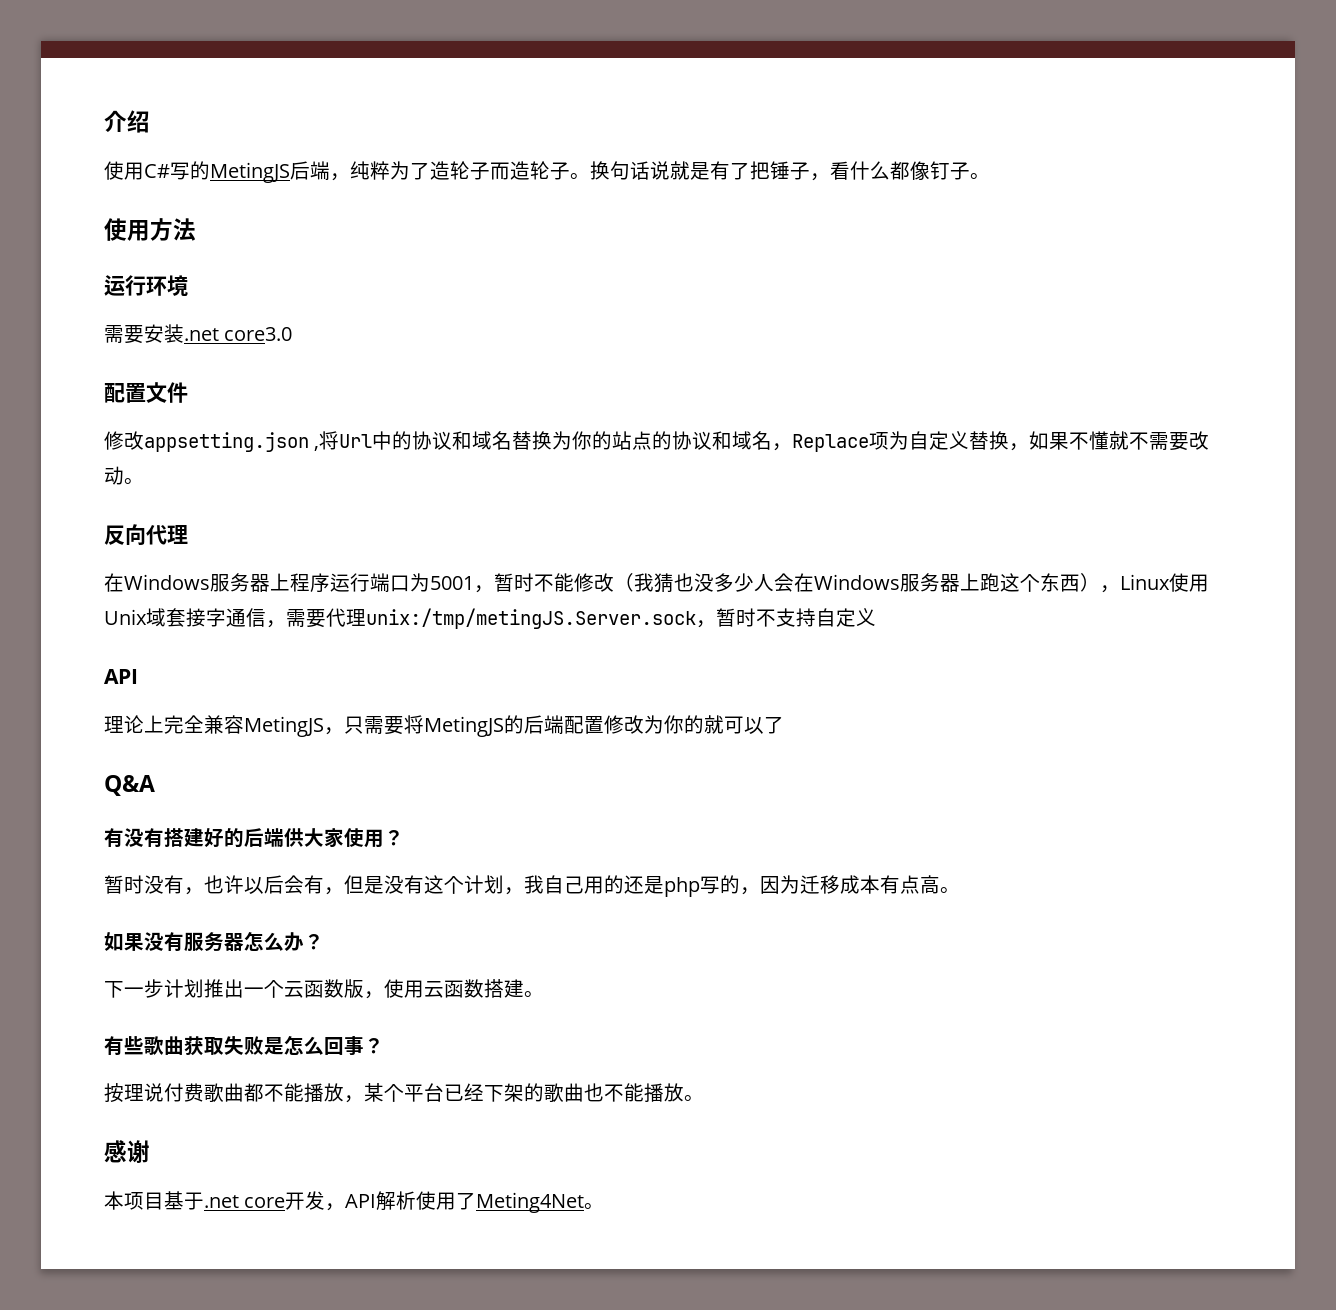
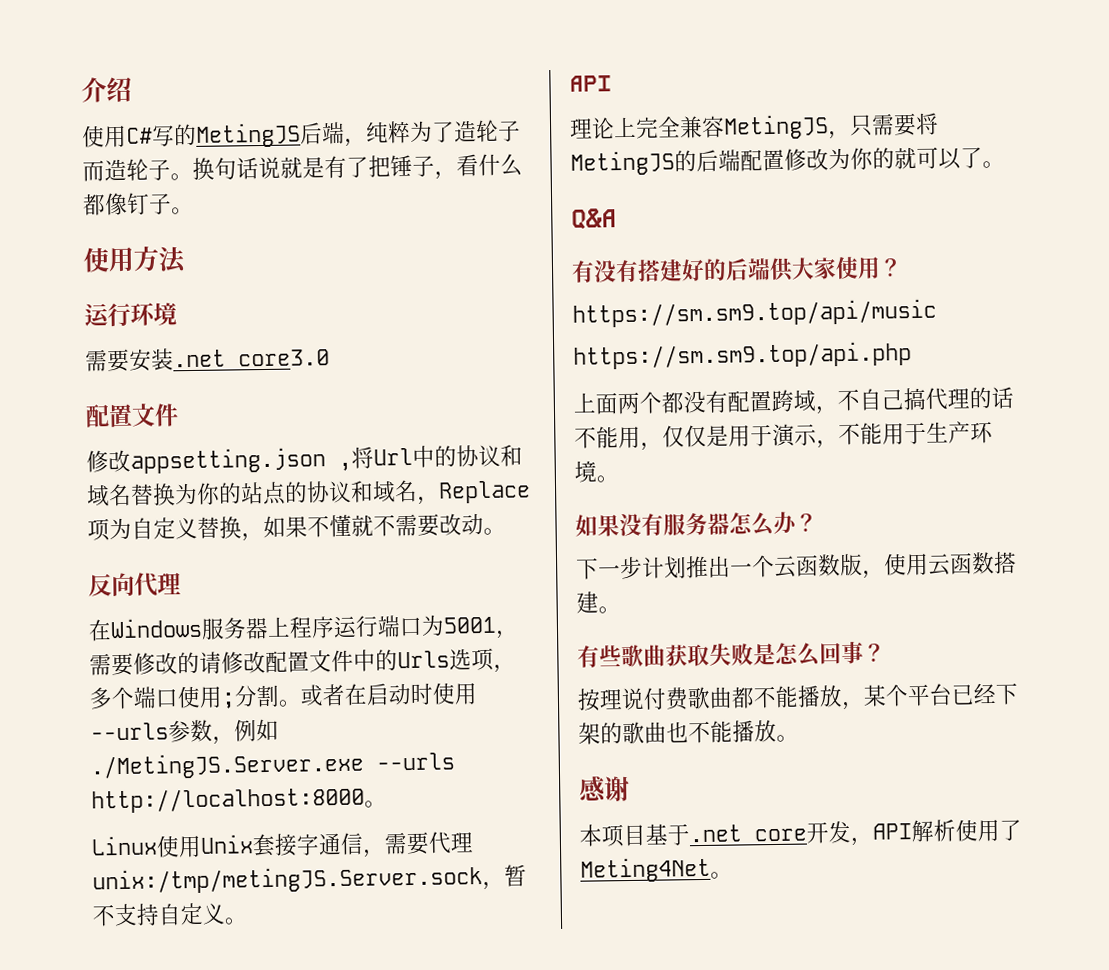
[494,573,1120,593] 暂时不能修改（我猜也没多少人会在Windows服务器上跑这个东西）， -> [89,647,516,677] [89,682,478,710] [90,718,279,745] [90,751,455,780] [91,786,387,814] 需要修改的请修改配置文件中的Urls选项，多个端口使用;分割。或者在启动时使用--urls参数，例如./MetingJS.Server.exe --urls http://localhost:8000。 //
[146,608,166,627] 域 -> (254, 844) none
[736,608,756,627] 时 -> (527, 875) none
(876, 617) none -> [224,917,248,925] 。
(784, 725) none -> [982,160,1005,169] 。
[104,875,940,897] 暂时没有，也许以后会有，但是没有这个计划，我自己用的还是php写的，因为迁移成本有点高 -> [572,298,937,328] [573,341,912,370] [573,386,1014,415] [574,421,994,451] [574,460,597,483] https://sm.sm9.top/api/music // https://sm.sm9.top/api.php // 上面两个都没有配置跨域，不自己搞代理的话不能用，仅仅是用于演示，不能用于生产环境

